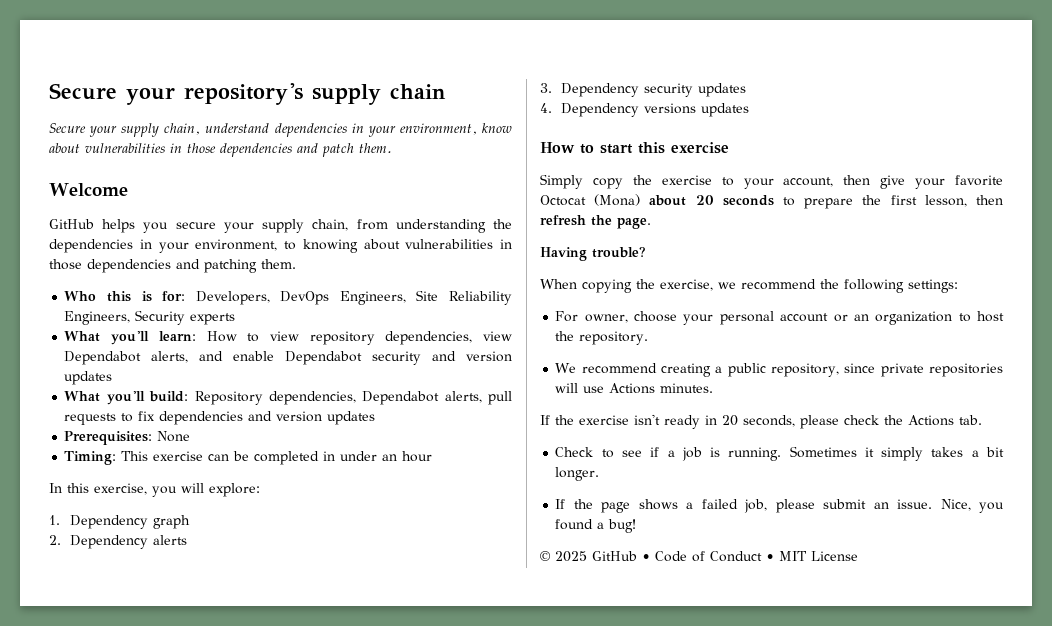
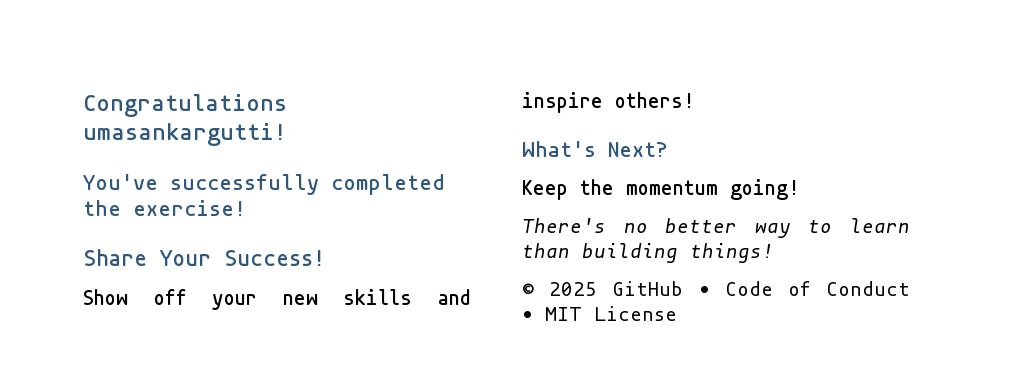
[49,83,446,105] [49,123,512,137] [49,143,392,157] [49,183,128,196] [49,219,512,233] [49,239,512,253] [49,259,296,273] [64,290,512,305] [64,310,236,325] [64,331,512,345] [64,351,512,365] [64,371,113,385] [64,391,512,405] [64,411,376,425] [64,431,191,445] [64,451,433,465] [49,483,260,497] [49,515,191,529] [49,535,188,549] [540,83,747,97] [540,103,750,117] [540,142,729,154] [540,174,1003,189] [540,194,1003,209] [540,215,651,229] [540,247,646,261] [540,279,958,293] [555,311,1005,325] [555,331,649,345] [555,363,1003,377] [555,383,714,394] [540,414,982,429] [555,446,1004,461] [555,467,600,481] [555,499,1005,513] [555,519,637,533] Secure your repository's supply chain // Secure your supply chain, understand dependencies in your environment, know about vulnerabilities in those dependencies and patch them. // Welcome // GitHub helps you secure your supply chain, from understanding the dependencies in your environment, to knowing about vulnerabilities in those dependencies and patching them. // Who this is for: Developers, DevOps Engineers, Site Reliability Engineers, Security experts // What you'll learn: How to view repository dependencies, view Dependabot alerts, and enable Dependabot security and version updates // What you'll build: Repository dependencies, Dependabot alerts, pull requests to fix dependencies and version updates // Prerequisites: None // Timing: This exercise can be completed in under an hour // In this exercise, you will explore: // 1. Dependency graph // 2. Dependency alerts // 3. Dependency security updates // 4. Dependency versions updates // How to start this exercise // Simply copy the exercise to your account, then give your favorite Octocat (Mona) about 20 seconds to prepare the first lesson, then refresh the page. // Having trouble? // When copying the exercise, we recommend the following settings: // For owner, choose your personal account or an organization to host the repository. // We recommend creating a public repository, since private repositories will use Actions minutes. // If the exercise isn't ready in 20 seconds, please check the Actions tab. // Check to see if a job is running. Sometimes it simply takes a bit longer. // If the page shows a failed job, please submit an issue. Nice, you found a bug! -> [83,94,287,117] [83,123,287,146] [83,174,445,195] [83,200,246,216] [83,249,325,266] [83,289,471,310] [522,92,695,113] [522,141,668,157] [522,179,800,200] [522,218,910,238] [522,243,774,263] Congratulations umasankargutti! // You've successfully completed the exercise! // Share Your Success! // Show off your new skills and inspire others! // What's Next? // Keep the momentum going! // There's no better way to learn than building things!

